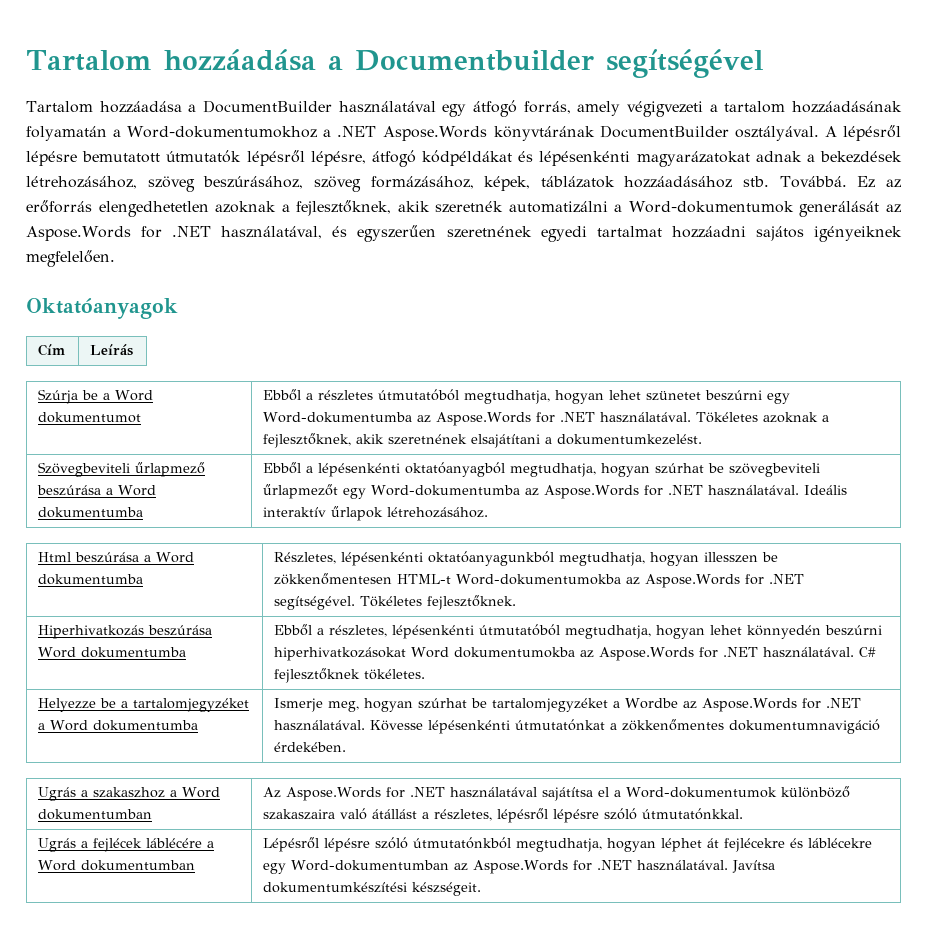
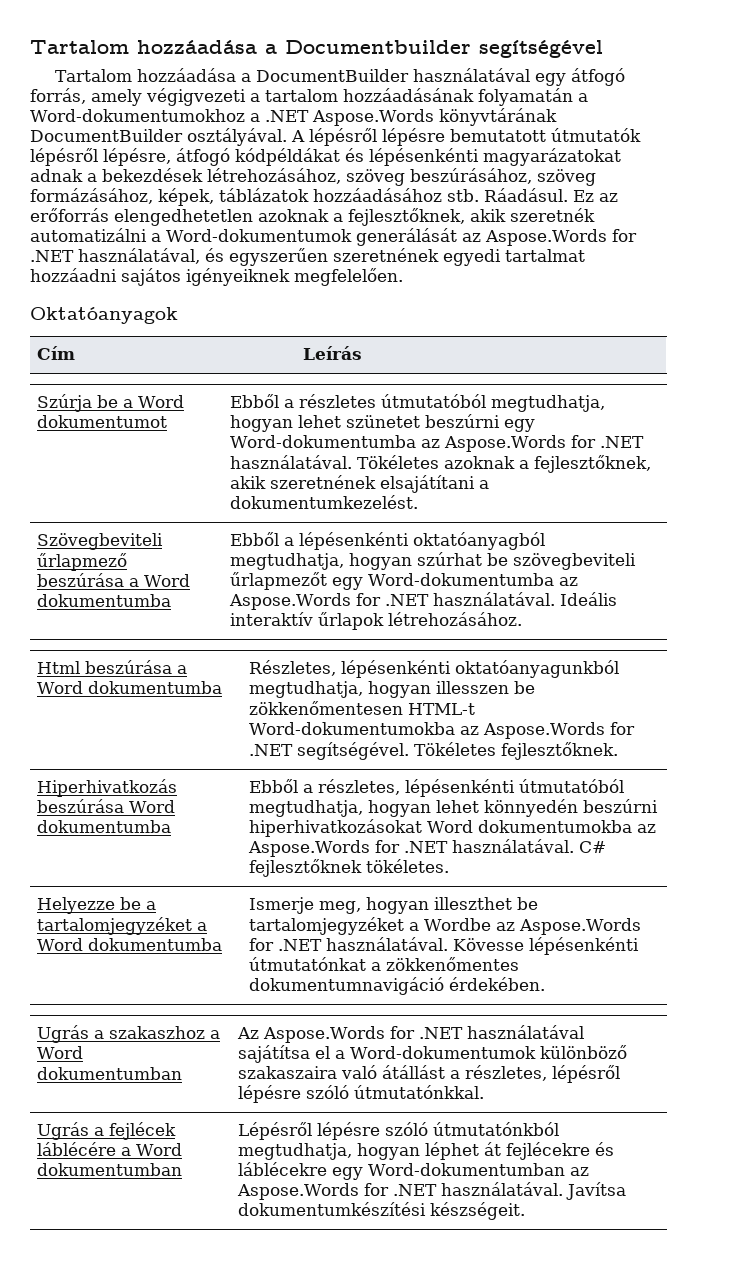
[779,176,847,188] Továbbá. -> [484,188,568,202] Ráadásul.
[418,698,468,709] szúrhat -> [434,897,513,910] illeszthet

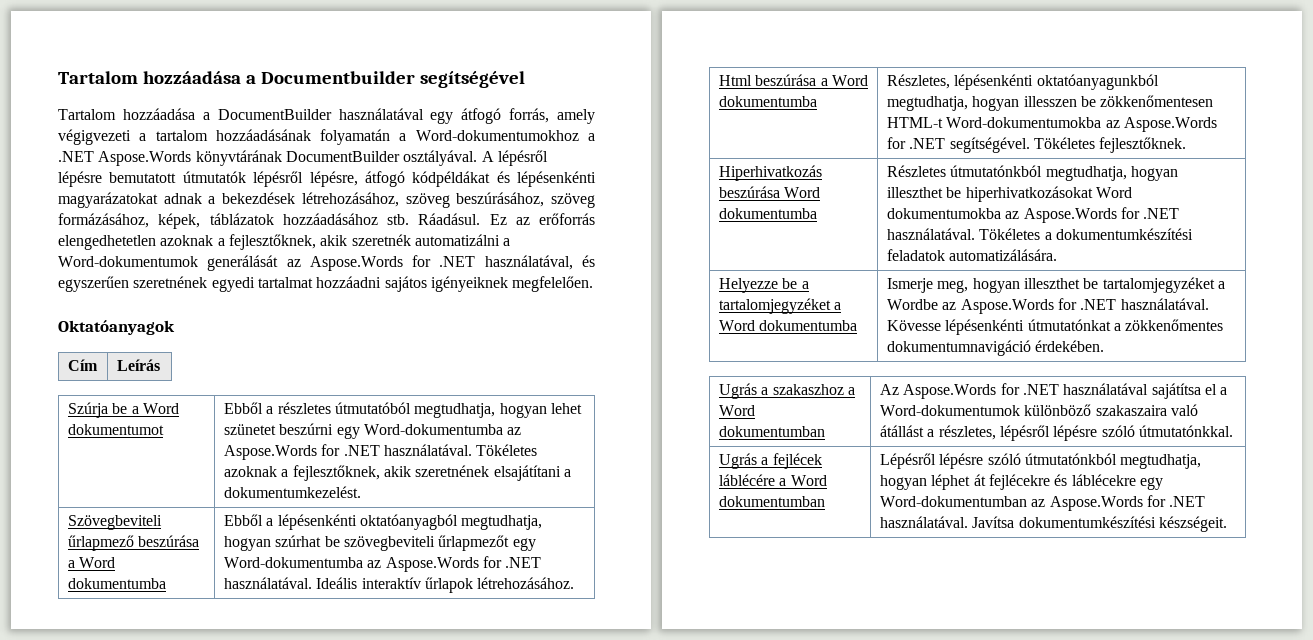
[249,779,625,797] [249,799,659,817] Ebből a részletes, lépésenkénti útmutatóból megtudhatja, hogyan lehet könnyedén beszúrni -> [886,165,1178,181] [886,187,962,198] Részletes útmutatónkból megtudhatja, hogyan illeszthet be
[579,841,607,853] [249,859,450,877] C# fejlesztőknek tökéletes. -> [979,228,1193,240] [886,249,1058,261] Tökéletes a dokumentumkészítési feladatok automatizálására.

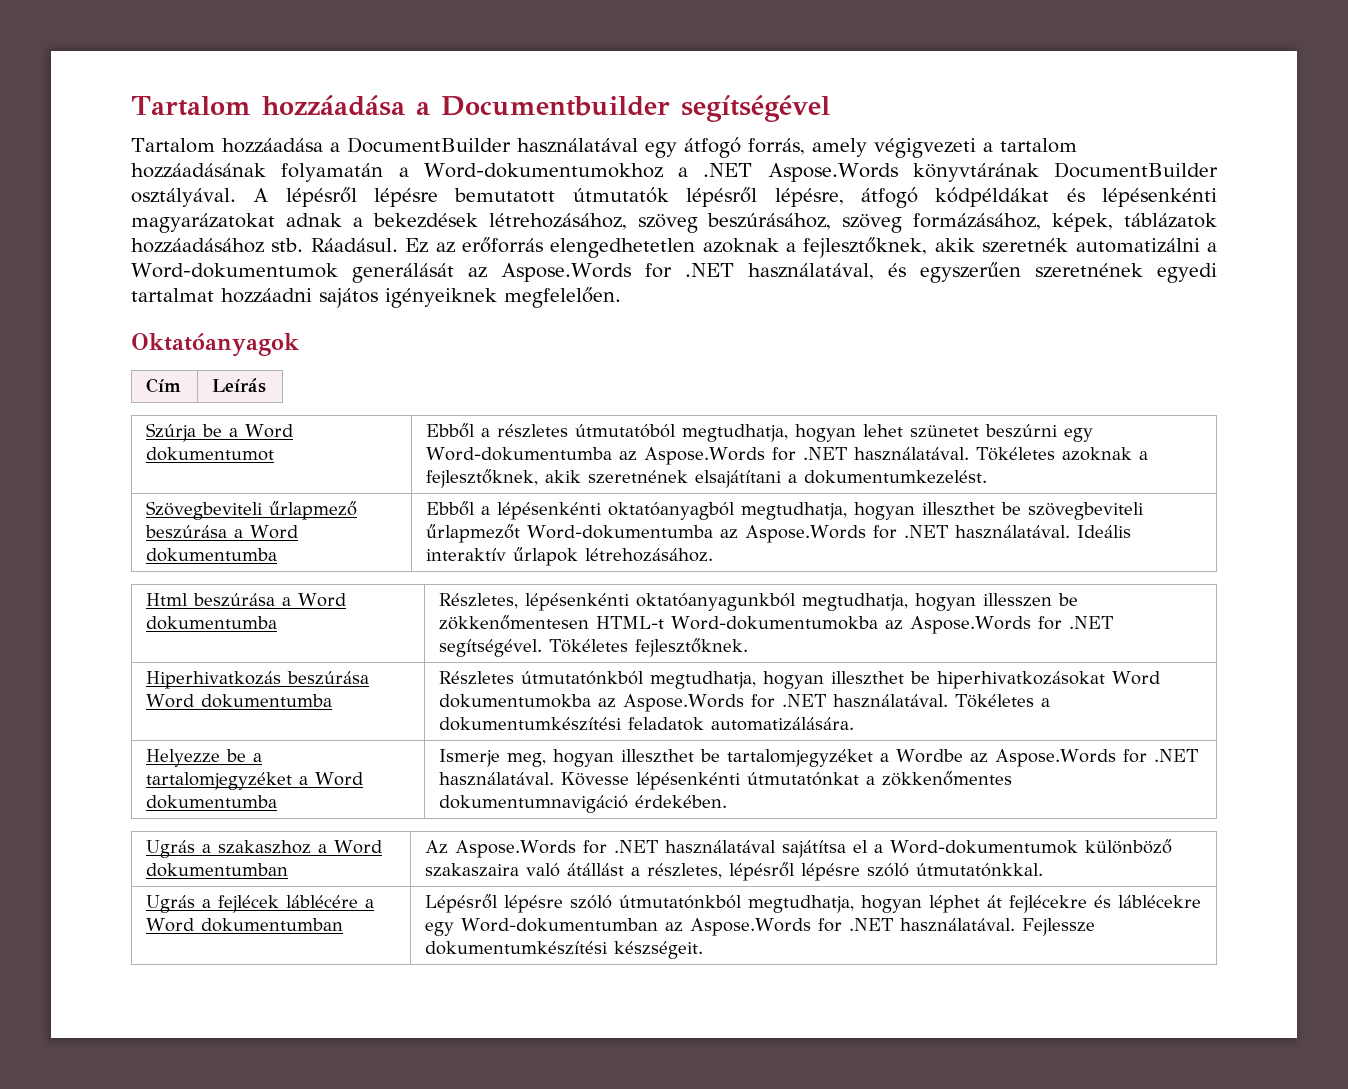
[275,535,322,547] szúrhat -> [922,502,996,516] illeszthet
[512,538,536,551] egy -> (521, 533) none
[972,516,1015,528] Javítsa -> [1022,918,1096,936] Fejlessze

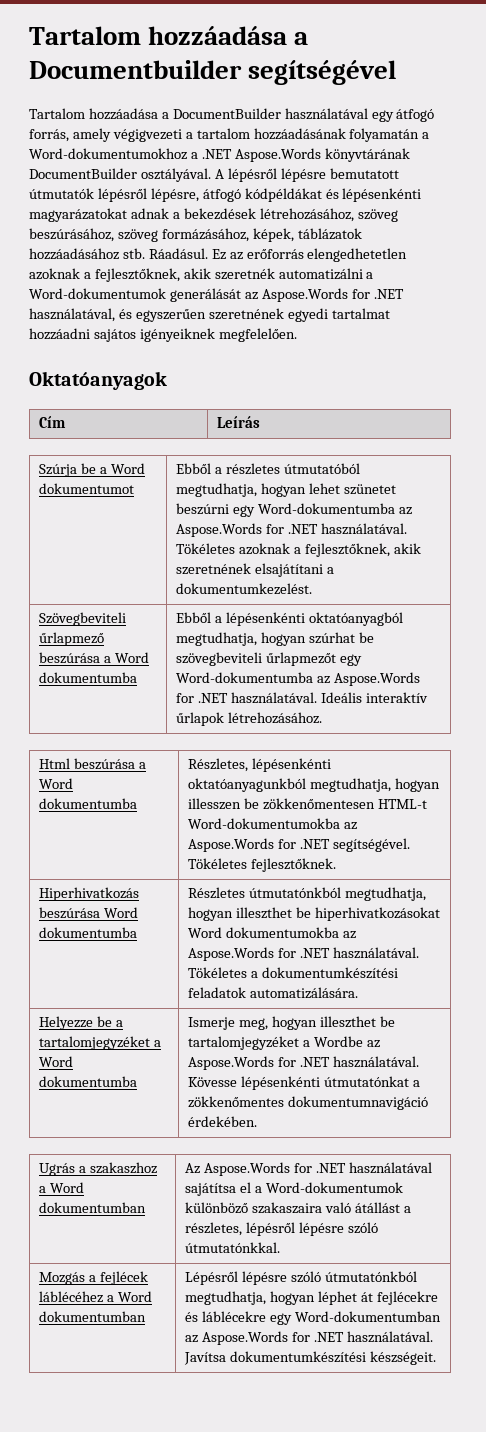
[922,502,996,516] illeszthet -> [309,632,356,644] szúrhat
(521, 533) none -> [340,654,363,666] egy
[146,895,196,913] Ugrás -> [39,1272,86,1285] Mozgás
[286,895,359,908] láblécére -> [39,1291,104,1303] láblécéhez
[1022,918,1096,936] Fejlessze -> [184,1352,227,1365] Javítsa

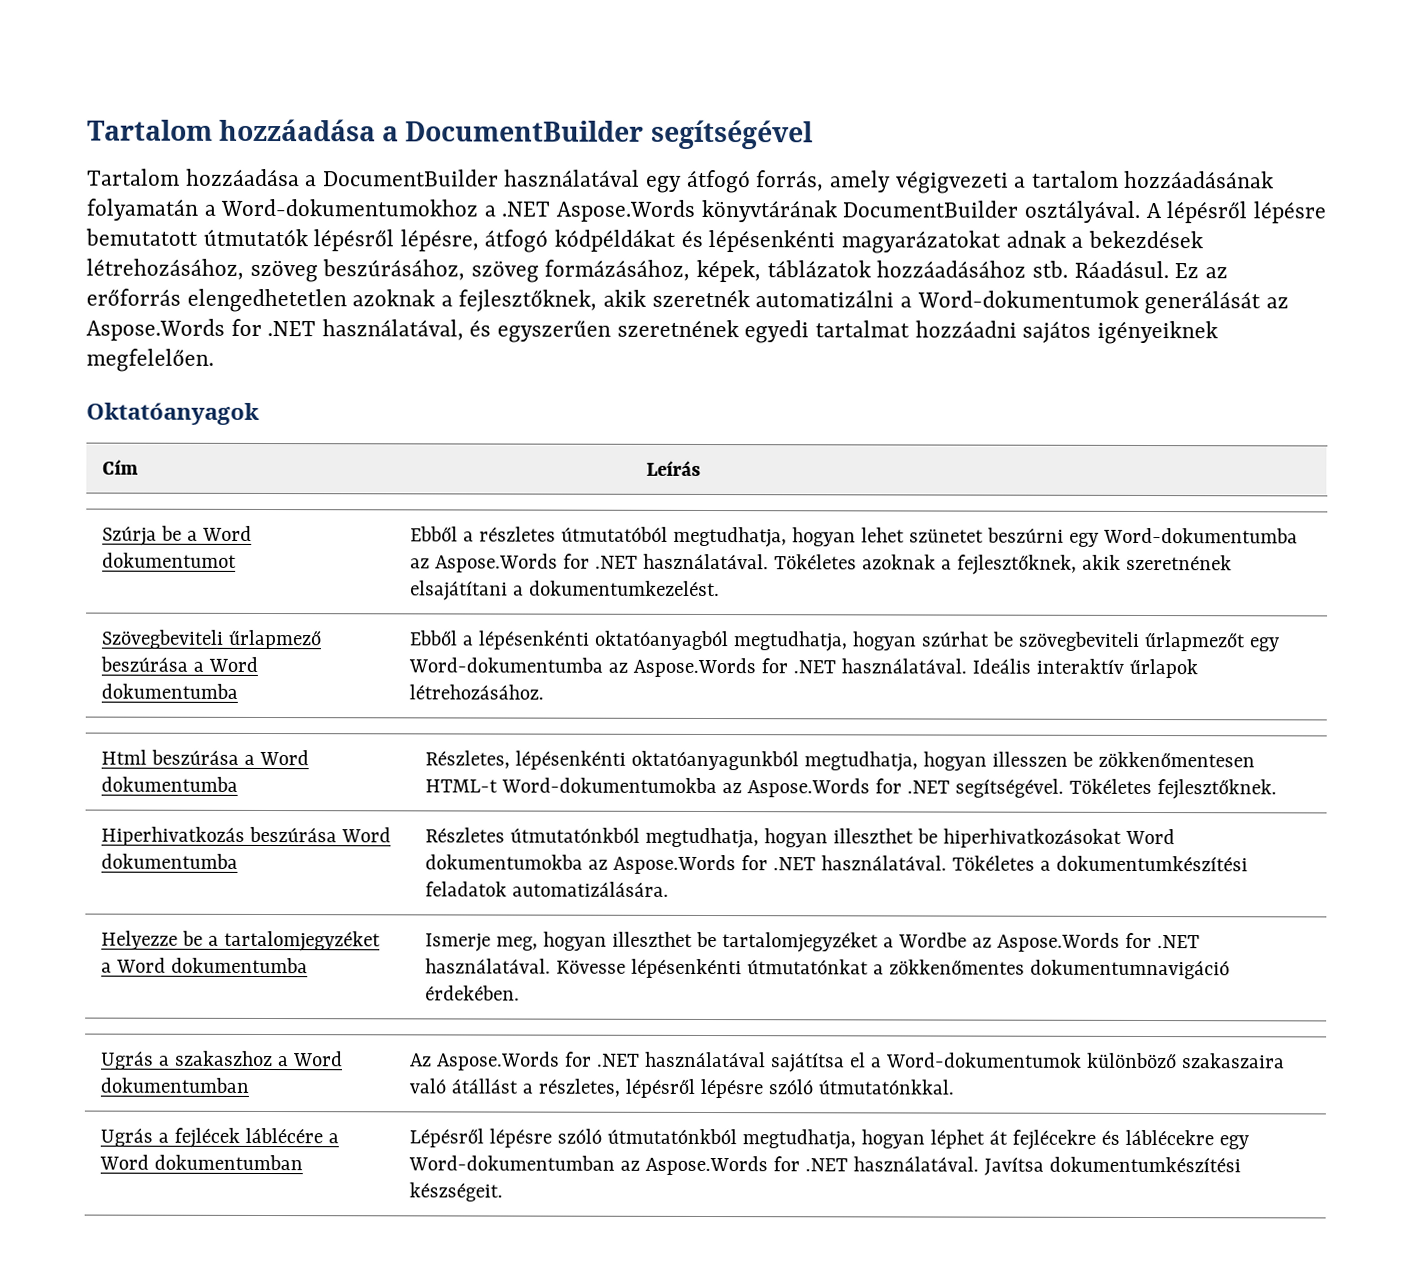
[29,26,309,45] [29,60,242,79] Tartalom hozzáadása a Documentbuilder -> [87,118,645,142] Tartalom hozzáadása a DocumentBuilder
[39,1272,86,1285] Mozgás -> [100,1127,154,1147] Ugrás
[39,1291,104,1303] láblécéhez -> [244,1127,323,1144] láblécére

